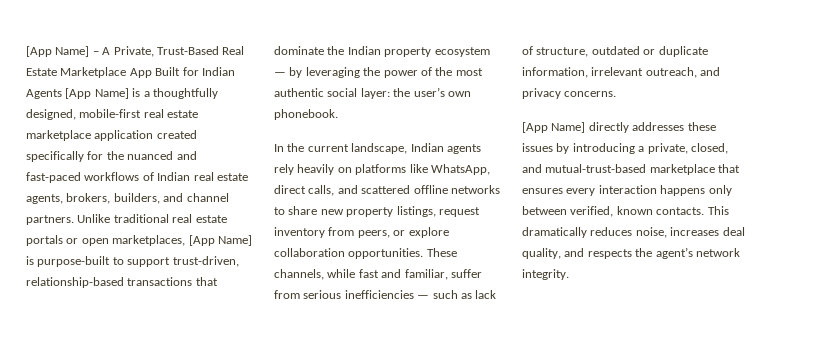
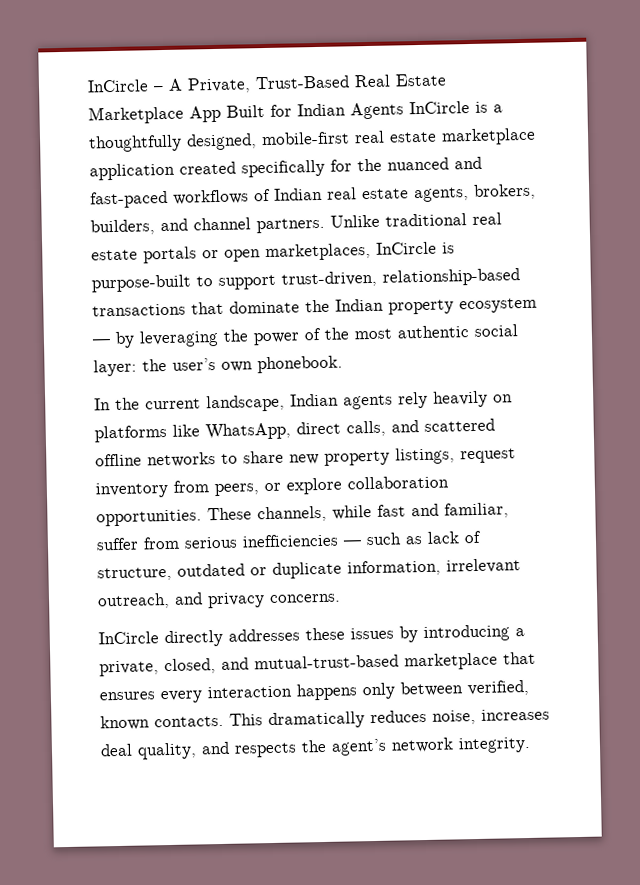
[26,46,90,57] [App Name] -> [87,79,149,93] InCircle
[65,88,129,99] [App Name] -> [409,101,470,115] InCircle
[188,235,252,246] [App Name] -> [376,241,437,255] InCircle
[522,122,586,133] [App Name] -> [98,631,159,645] InCircle

